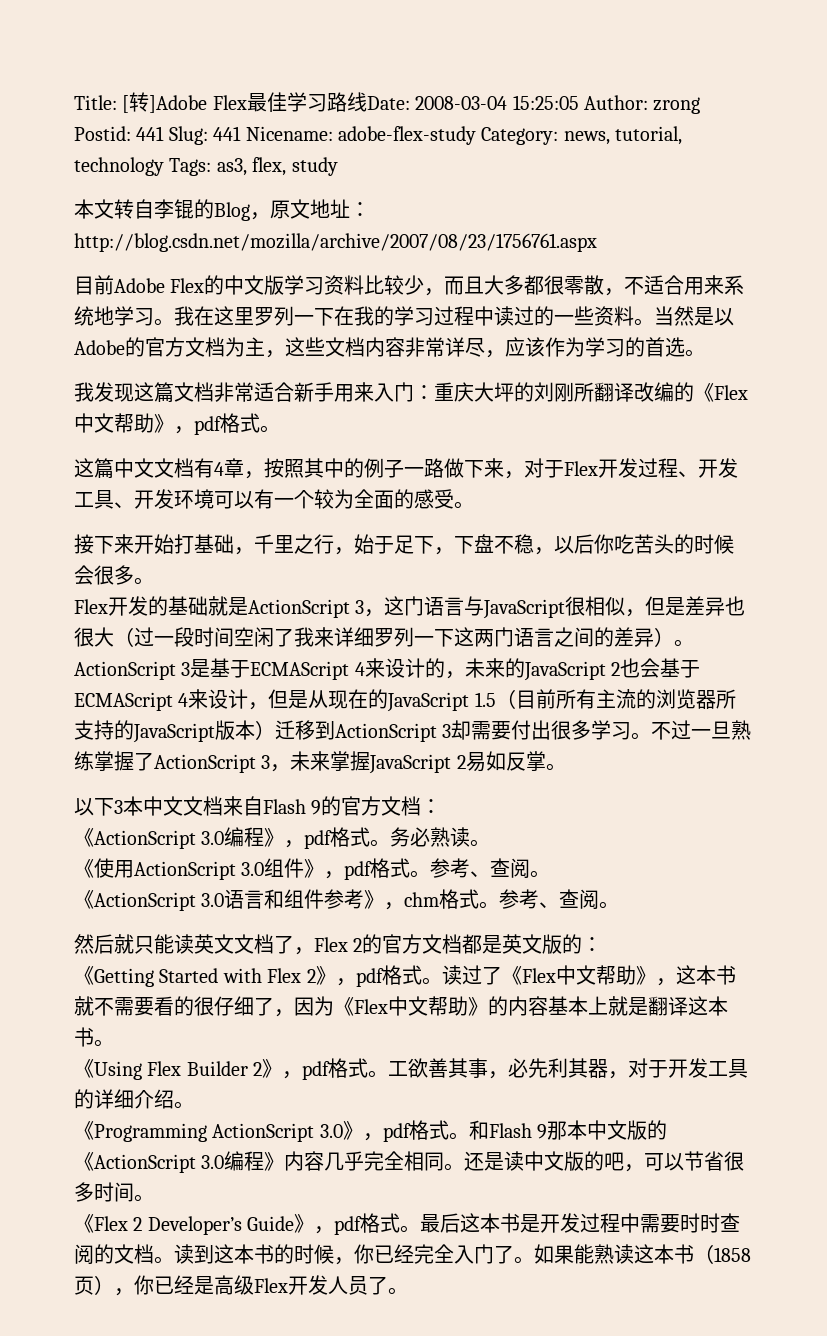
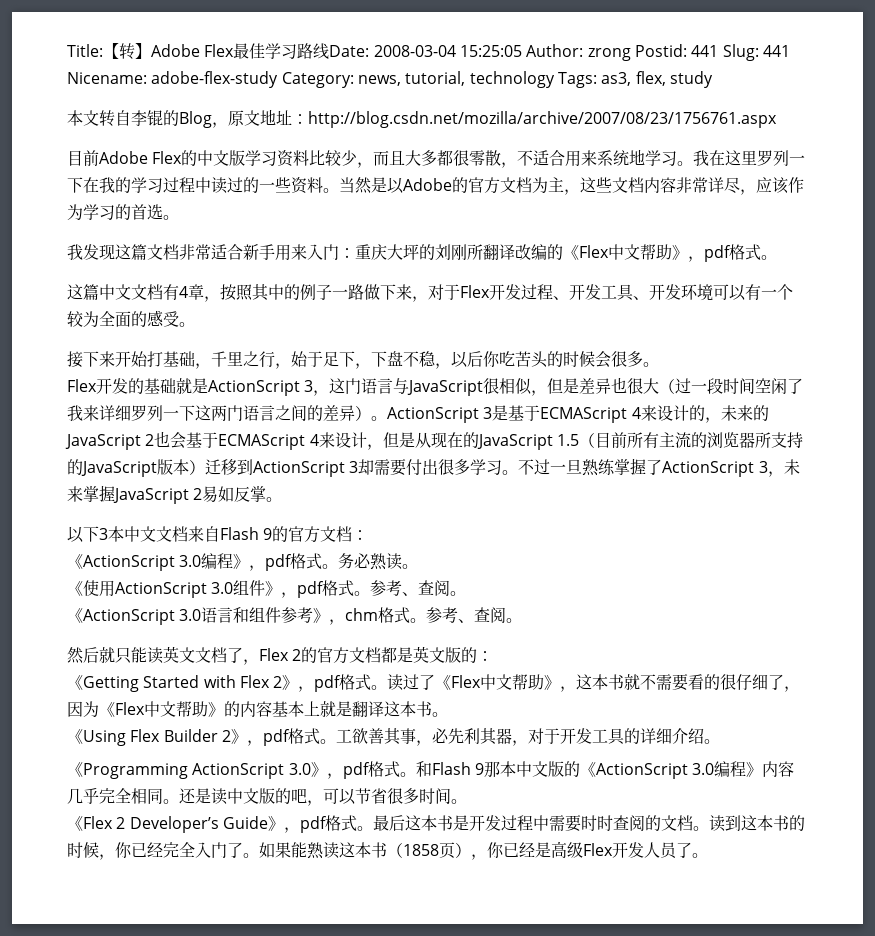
[122,92,208,113] [转]Adobe -> [103,43,200,60] 【转】Adobe

